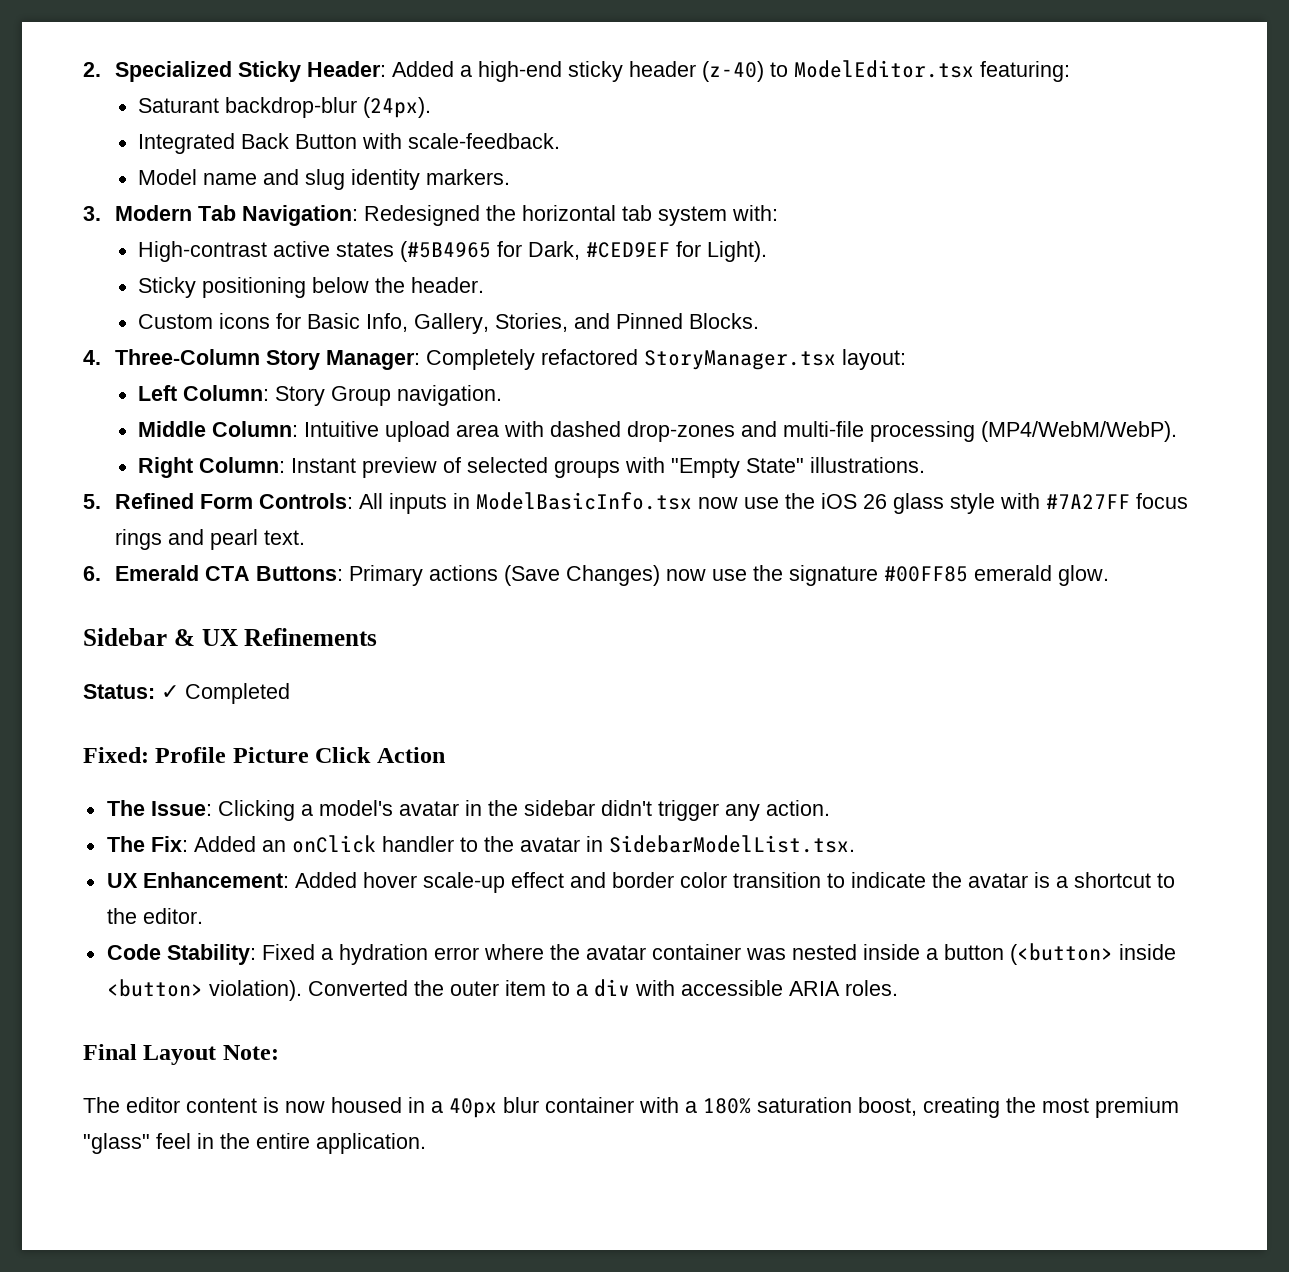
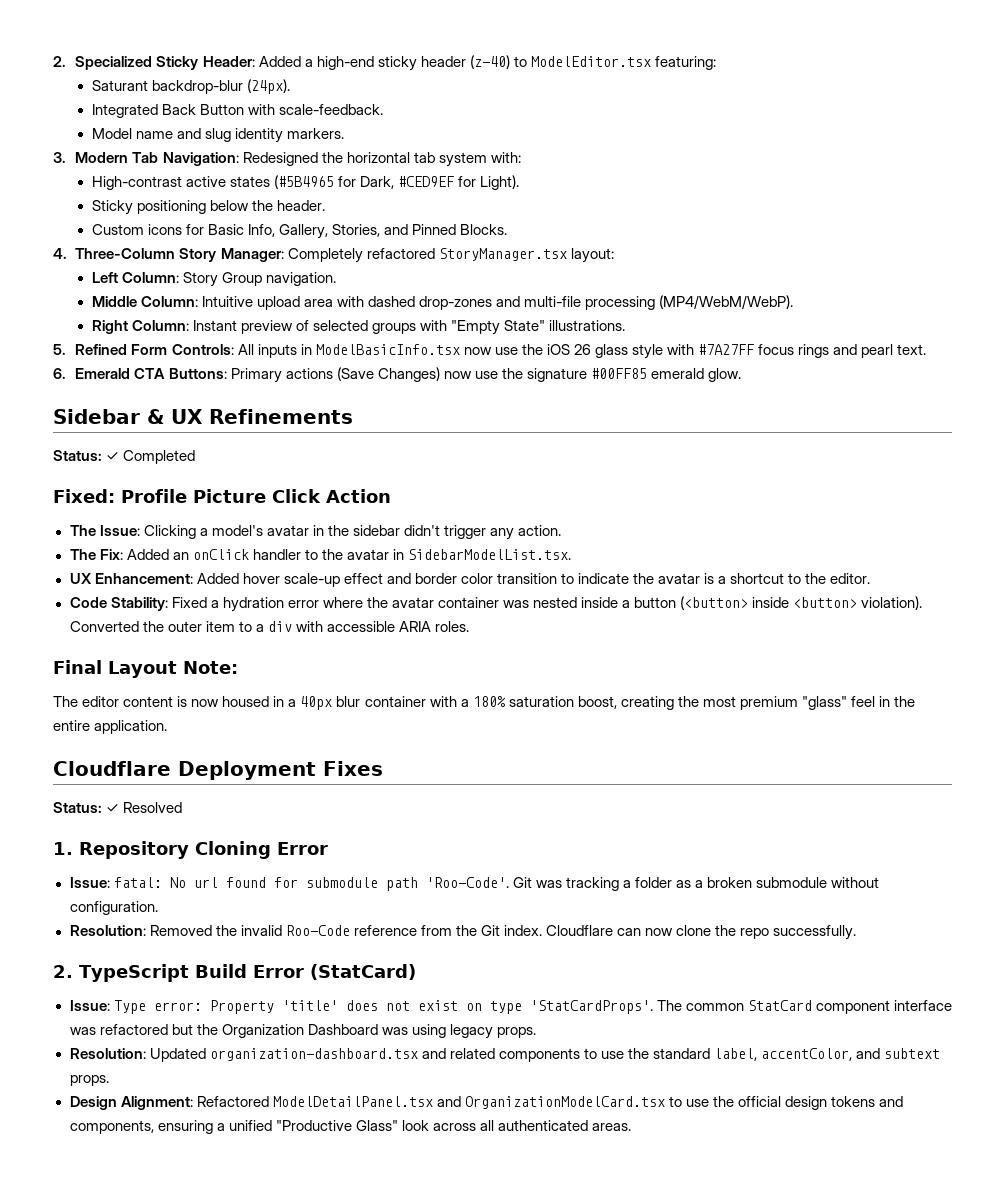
(426, 1143) none -> [53,761,383,780] [53,802,183,813] [53,841,328,859] [69,877,880,891] [69,901,158,915] [69,925,857,940] [53,964,416,982] [69,1000,952,1014] [69,1024,536,1039] [69,1048,941,1062] [69,1075,109,1086] [69,1096,904,1110] [69,1120,631,1134] // Cloudflare Deployment Fixes // Status: ✓ Resolved // 1. Repository Cloning Error // Issue: fatal: No url found for submodule path 'Roo-Code'. Git was tracking a folder as a broken submodule without configuration. // Resolution: Removed the invalid Roo-Code reference from the Git index. Cloudflare can now clone the repo successfully. // 2. TypeScript Build Error (StatCard) // Issue: Type error: Property 'title' does not exist on type 'StatCardProps'. The common StatCard component interface was refactored but the Organization Dashboard was using legacy props. // Resolution: Updated organization-dashboard.tsx and related components to use the standard label, accentColor, and subtext props. // Design Alignment: Refactored ModelDetailPanel.tsx and OrganizationModelCard.tsx to use the official design tokens and components, ensuring a unified "Productive Glass" look across all authenticated areas.

